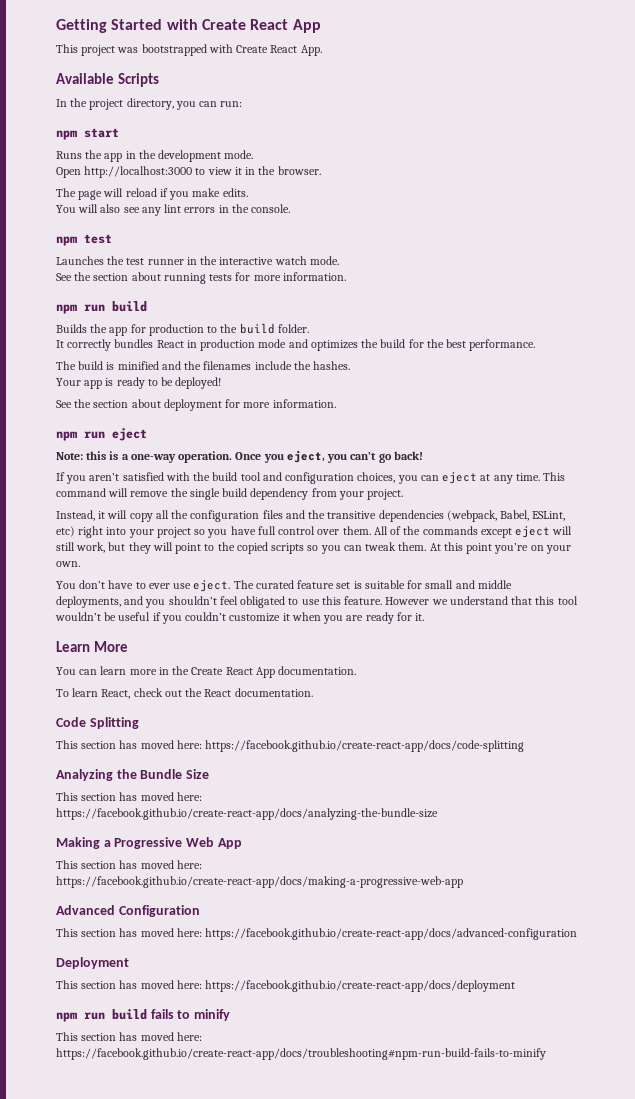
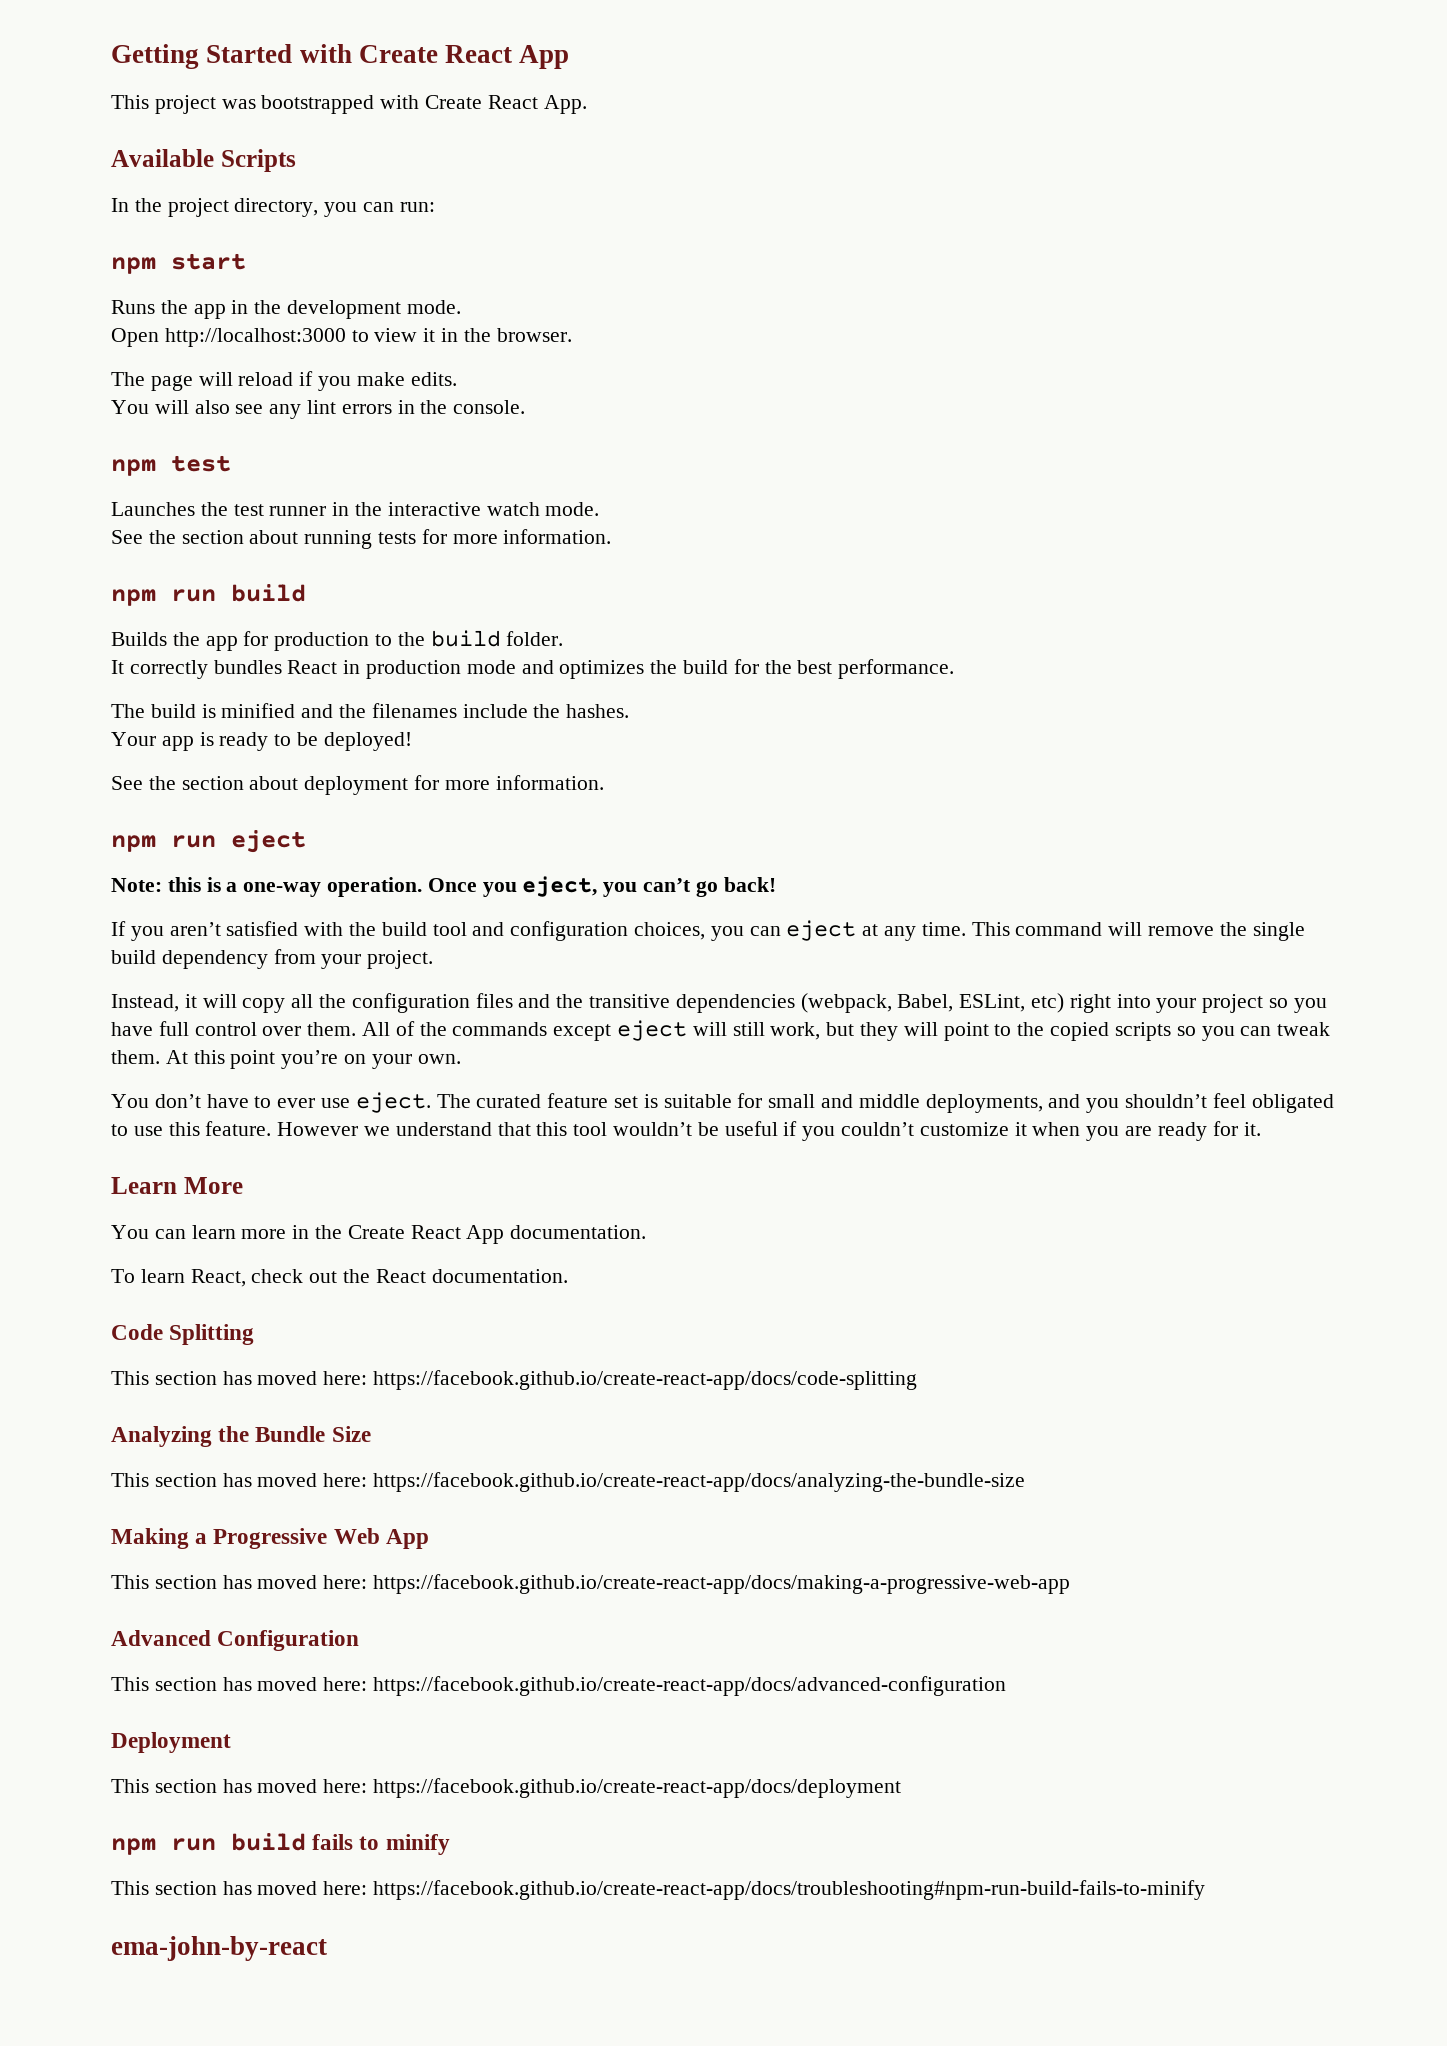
(546, 1054) none -> [111,1936,327,1961] // ema-john-by-react

